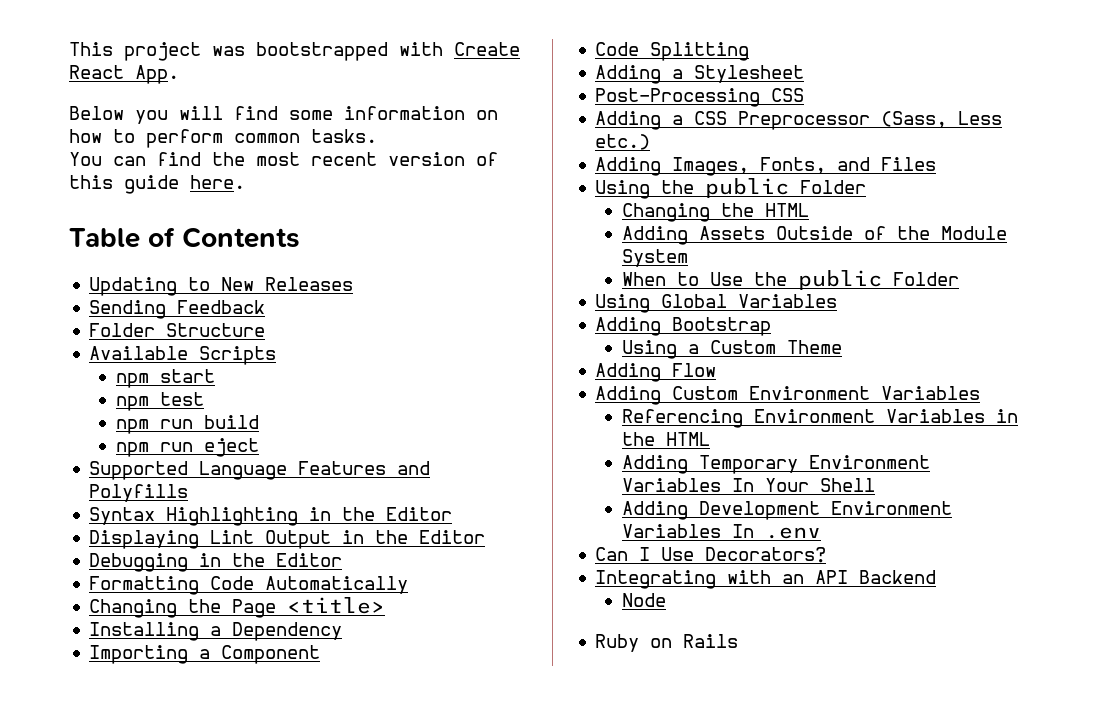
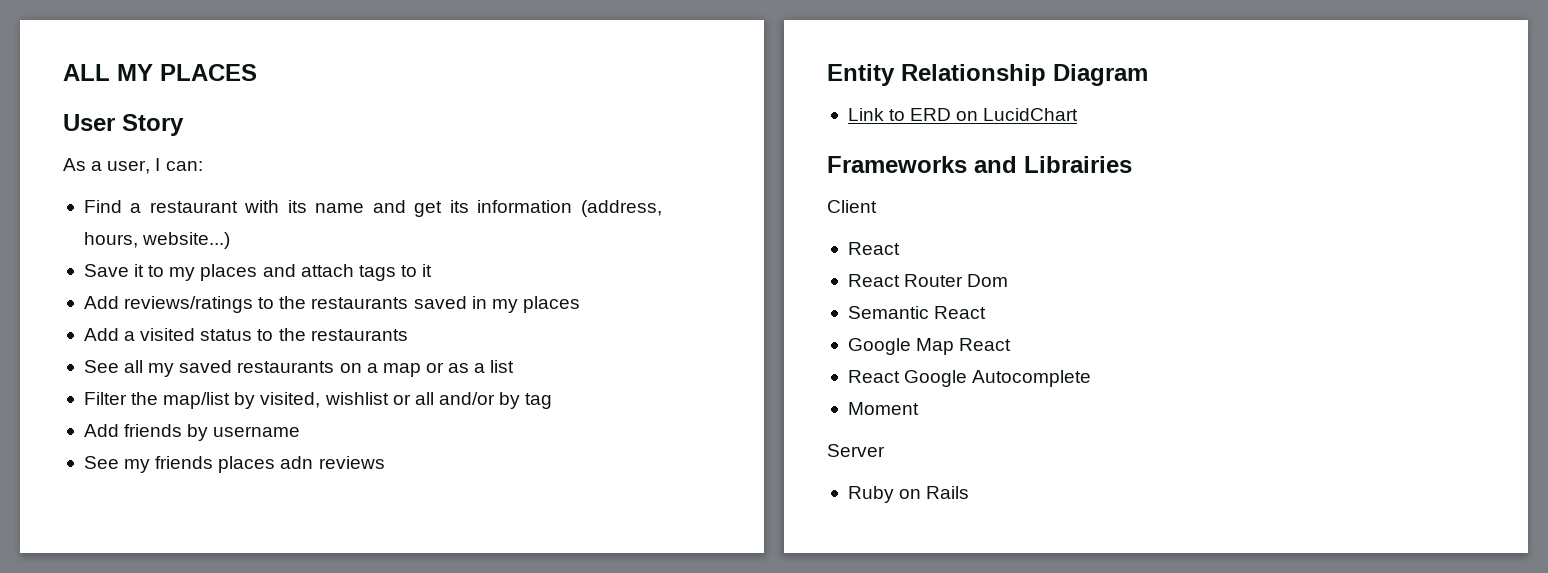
[69,42,520,61] [69,65,179,84] [69,106,498,124] [69,129,377,148] [69,152,498,166] [69,175,245,194] [69,227,299,248] [89,277,354,296] [89,300,266,319] [89,323,266,337] [89,346,277,365] [115,369,215,388] [115,392,204,411] [115,415,259,434] [115,438,259,457] [89,461,431,480] [89,484,189,502] [89,507,453,526] [89,530,486,549] [89,553,343,572] [89,576,409,595] [89,597,386,618] [89,622,343,641] [89,645,321,664] [595,42,750,61] [595,65,805,84] [595,88,805,107] [595,111,1003,130] [595,134,651,150] [595,157,937,176] [595,178,867,199] [621,203,809,222] [621,226,1007,245] [621,249,688,267] [621,270,959,290] [595,294,838,313] [595,317,772,336] [621,340,842,359] [595,363,717,382] [595,386,981,405] [621,409,1018,428] [621,432,710,446] [621,455,930,474] [621,478,875,492] [621,501,952,520] [621,524,821,539] [595,547,827,563] [595,570,937,589] [621,593,666,607] This project was bootstrapped with Create React App. // Below you will find some information on how to perform common tasks. // You can find the most recent version of this guide here. // Table of Contents // Updating to New Releases // Sending Feedback // Folder Structure // Available Scripts // npm start // npm test // npm run build // npm run eject // Supported Language Features and Polyfills // Syntax Highlighting in the Editor // Displaying Lint Output in the Editor // Debugging in the Editor // Formatting Code Automatically // Changing the Page <title> // Installing a Dependency // Importing a Component // Code Splitting // Adding a Stylesheet // Post-Processing CSS // Adding a CSS Preprocessor (Sass, Less etc.) // Adding Images, Fonts, and Files // Using the public Folder // Changing the HTML // Adding Assets Outside of the Module System // When to Use the public Folder // Using Global Variables // Adding Bootstrap // Using a Custom Theme // Adding Flow // Adding Custom Environment Variables // Referencing Environment Variables in the HTML // Adding Temporary Environment Variables In Your Shell // Adding Development Environment Variables In .env // Can I Use Decorators? // Integrating with an API Backend // Node -> [63,64,257,81] [63,114,184,136] [63,158,203,174] [83,200,662,217] [83,232,231,249] [83,264,433,281] [83,296,580,313] [83,328,408,341] [83,360,515,377] [83,392,553,409] [83,424,301,441] [83,456,385,473] [827,64,1148,86] [847,108,1079,121] [827,156,1132,173] [827,200,877,213] [847,242,900,255] [847,274,1009,287] [847,306,987,319] [847,338,1012,355] [847,370,1092,387] [847,402,919,415] [827,444,885,457] ALL MY PLACES // User Story // As a user, I can: // Find a restaurant with its name and get its information (address, hours, website...) // Save it to my places and attach tags to it // Add reviews/ratings to the restaurants saved in my places // Add a visited status to the restaurants // See all my saved restaurants on a map or as a list // Filter the map/list by visited, wishlist or all and/or by tag // Add friends by username // See my friends places adn reviews // Entity Relationship Diagram // Link to ERD on LucidChart // Frameworks and Librairies // Client // React // React Router Dom // Semantic React // Google Map React // React Google Autocomplete // Moment // Server

